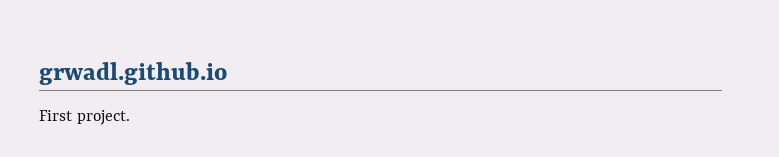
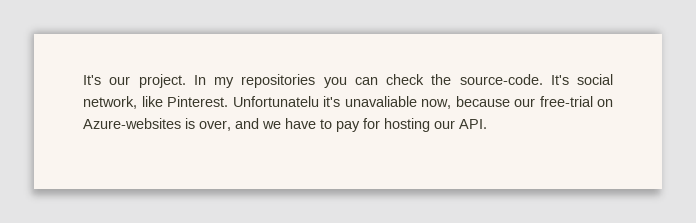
[39,62,227,85] [39,110,130,125] grwadl.github.io // First project. -> [83,74,613,88] [83,96,613,109] [83,118,487,132] It's our project. In my repositories you can check the source-code. It's social network, like Pinterest. Unfortunatelu it's unavaliable now, because our free-trial on Azure-websites is over, and we have to pay for hosting our API.

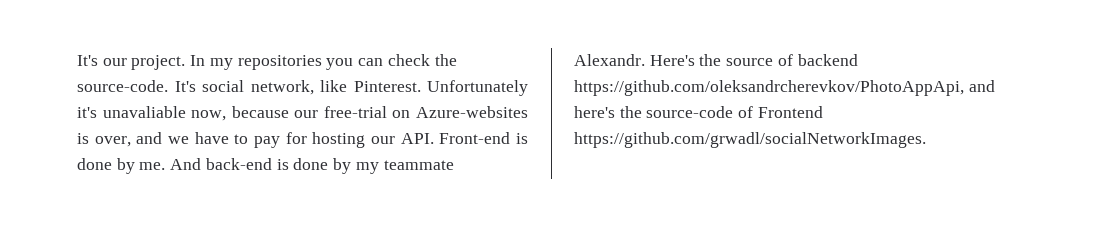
[232,96,319,107] Unfortunatelu -> [427,80,528,96] Unfortunately
(487, 124) none -> [439,132,528,144] [77,158,454,174] [574,54,858,66] [574,80,995,96] [574,106,823,118] [574,132,926,148] Front-end is done by me. And back-end is done by my teammate Alexandr. Here's the source of backend https://github.com/oleksandrcherevkov/PhotoAppApi, and here's the source-code of Frontend https://github.com/grwadl/socialNetworkImages.

